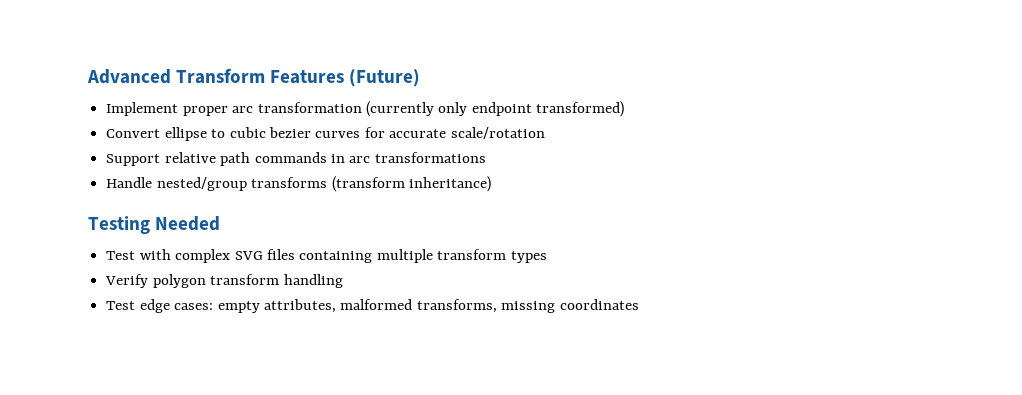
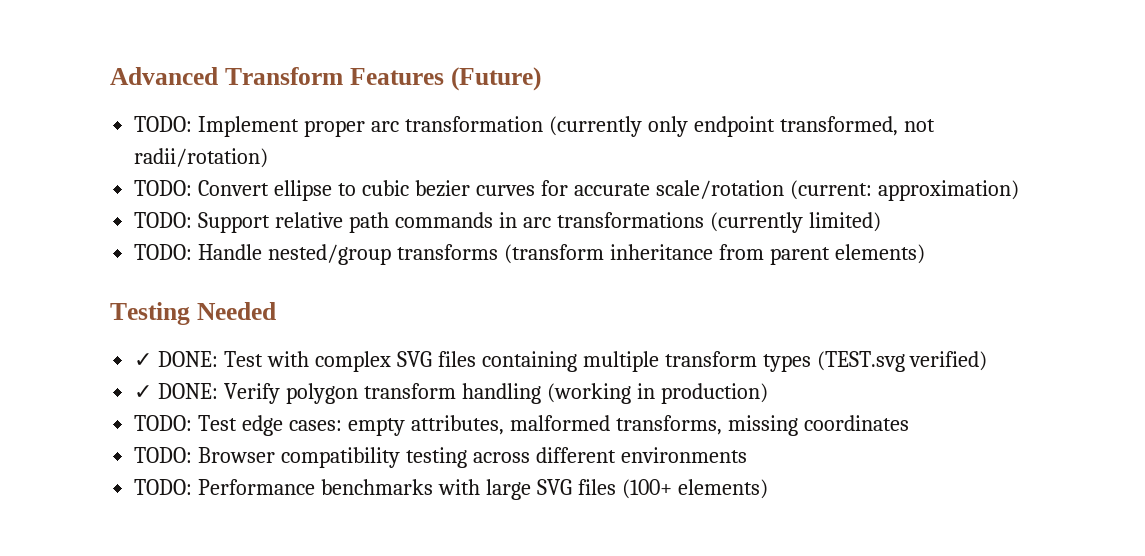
(421, 78) none -> [134,116,193,132] TODO:
[536,101,625,117] transformed) // -> [779,116,935,136] [134,148,269,168] [134,180,193,196] transformed, not radii/rotation) // TODO:
(545, 133) // -> [789,180,1019,201] [134,212,193,228] (current: approximation) // TODO:
(486, 157) // -> [709,212,881,233] [134,244,193,260] (currently limited) // TODO:
[408,176,491,192] inheritance) -> [609,244,925,265] inheritance from parent elements)
(221, 223) none -> [134,351,219,367] ✓ DONE:
(547, 257) // -> [816,351,988,372] [134,383,219,399] (TEST.svg verified) // ✓ DONE:
(343, 281) // -> [546,383,768,404] [134,415,193,431] (working in production) // TODO:
(639, 304) none -> [134,447,747,468] [134,479,768,500] // TODO: Browser compatibility testing across different environments // TODO: Performance benchmarks with large SVG files (100+ elements)

